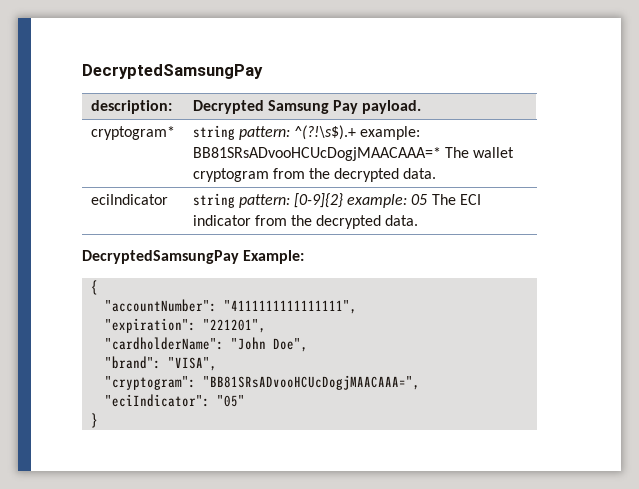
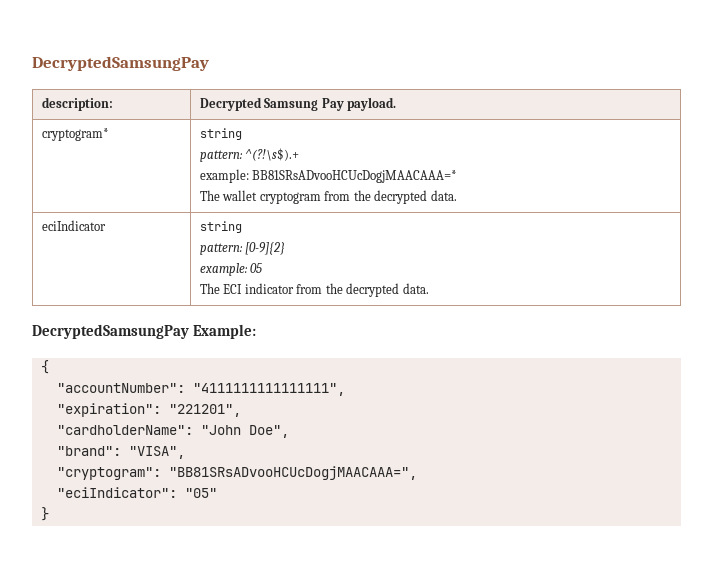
(235, 132) none -> (242, 134) //
(357, 132) none -> (300, 154) //
(441, 154) none -> (458, 176) //
(235, 200) none -> (242, 227) //
(344, 200) none -> (286, 248) //
(428, 199) none -> (263, 268) //

